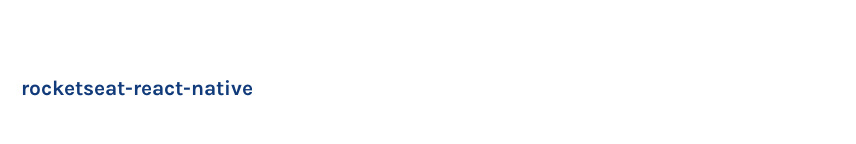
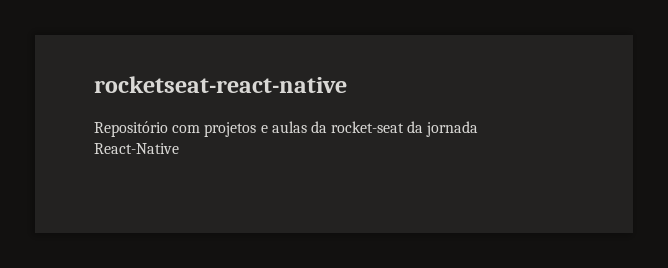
(253, 88) none -> [94,121,479,137] [94,143,179,154] // Repositório com projetos e aulas da rocket-seat da jornada React-Native

